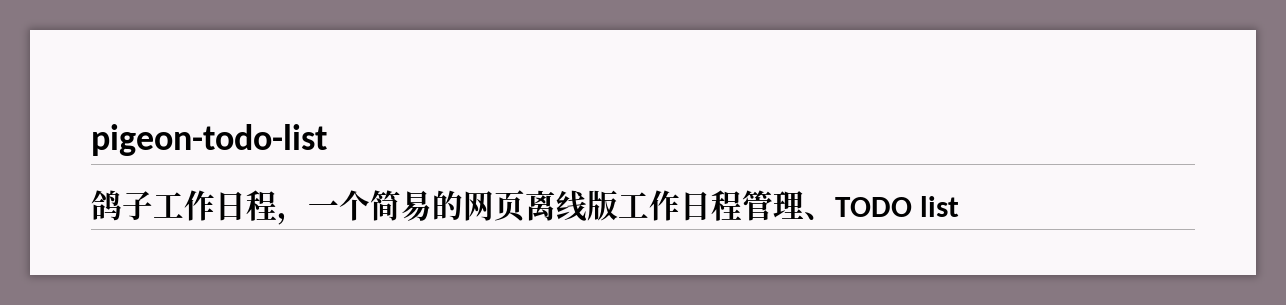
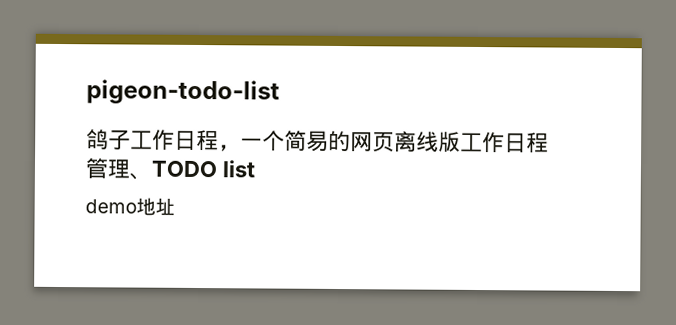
(960, 206) none -> [85,197,175,216] // demo地址

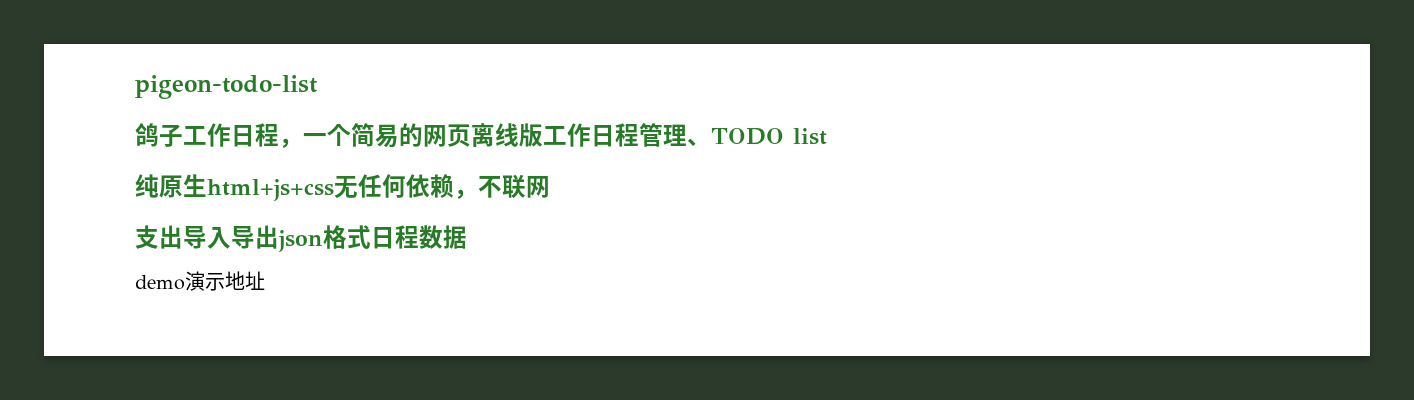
(256, 169) none -> [135,174,550,201] [135,225,467,252] // 纯原生html+js+css无任何依赖，不联网 // 支出导入导出json格式日程数据
(137, 206) none -> [185,271,225,291] 演示

